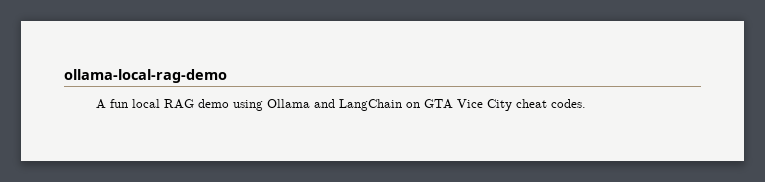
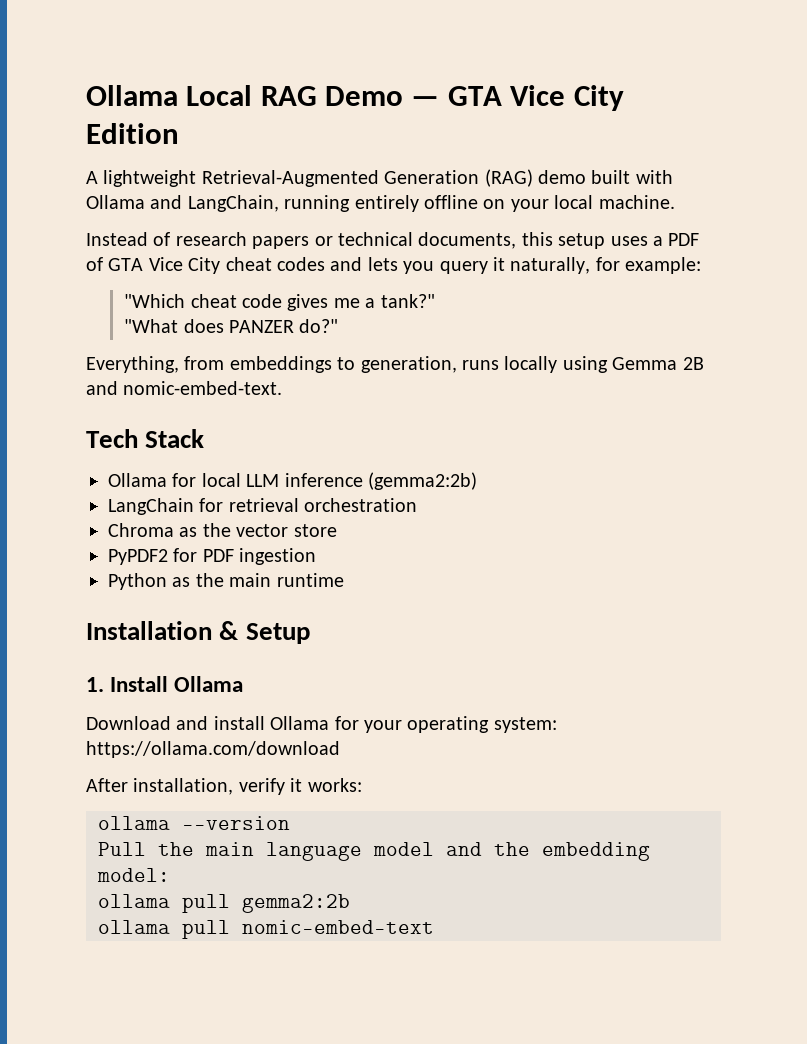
[64,69,227,83] [95,99,586,111] ollama-local-rag-demo // A fun local RAG demo using Ollama and LangChain on GTA Vice City cheat codes. -> [86,85,624,111] [86,123,179,144] [86,169,673,187] [86,195,675,212] [86,232,700,249] [86,257,702,274] [124,294,435,311] [124,319,339,333] [86,356,704,373] [86,381,283,395] [86,429,205,448] [108,472,477,490] [108,498,418,515] [108,523,337,537] [108,548,317,565] [108,573,344,590] [86,621,310,644] [86,676,244,692] [86,716,557,733] [86,741,340,758] [86,778,362,795] [98,816,290,830] [98,842,650,861] [97,868,170,882] [98,894,350,913] [98,920,434,939] Ollama Local RAG Demo — GTA Vice City Edition // A lightweight Retrieval-Augmented Generation (RAG) demo built with Ollama and LangChain, running entirely offline on your local machine. // Instead of research papers or technical documents, this setup uses a PDF of GTA Vice City cheat codes and lets you query it naturally, for example: // "Which cheat code gives me a tank?" // "What does PANZER do?" // Everything, from embeddings to generation, runs locally using Gemma 2B and nomic-embed-text. // Tech Stack // Ollama for local LLM inference (gemma2:2b) // LangChain for retrieval orchestration // Chroma as the vector store // PyPDF2 for PDF ingestion // Python as the main runtime // Installation & Setup // 1. Install Ollama // Download and install Ollama for your operating system: https://ollama.com/download // After installation, verify it works: // ollama --version // Pull the main language model and the embedding model: // ollama pull gemma2:2b // ollama pull nomic-embed-text

